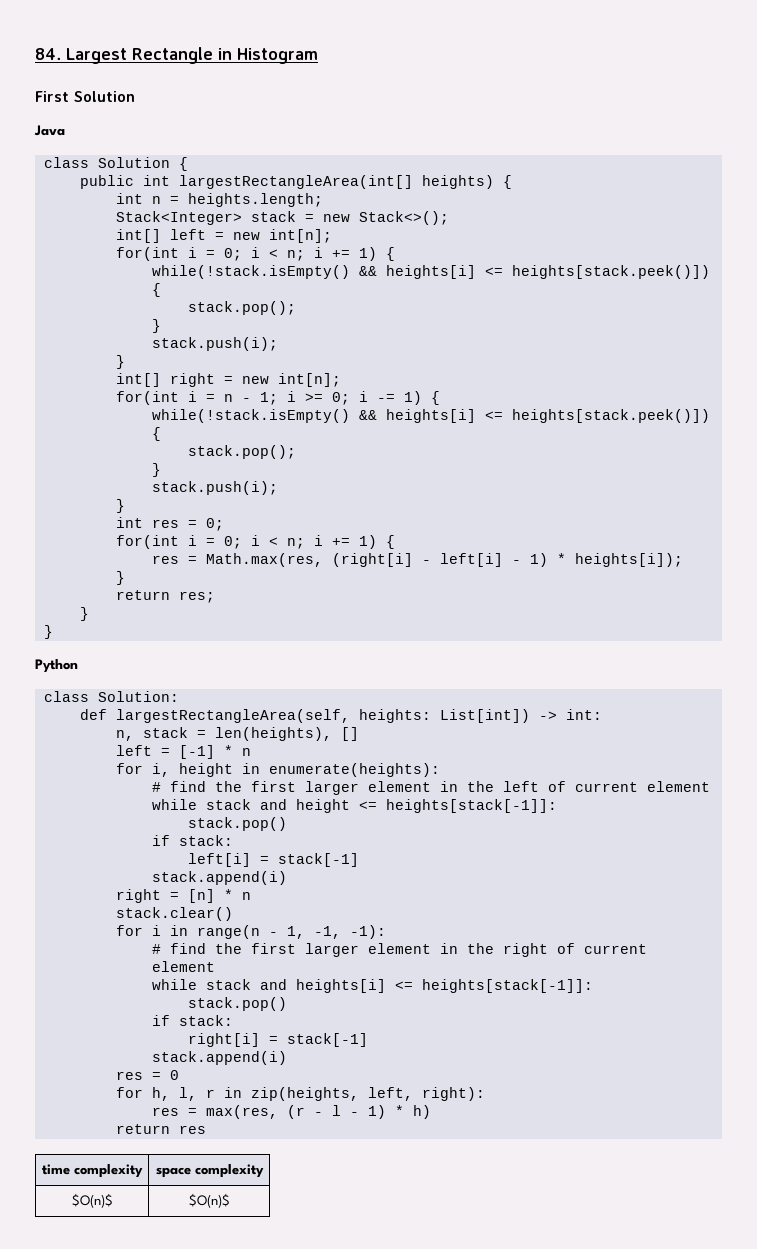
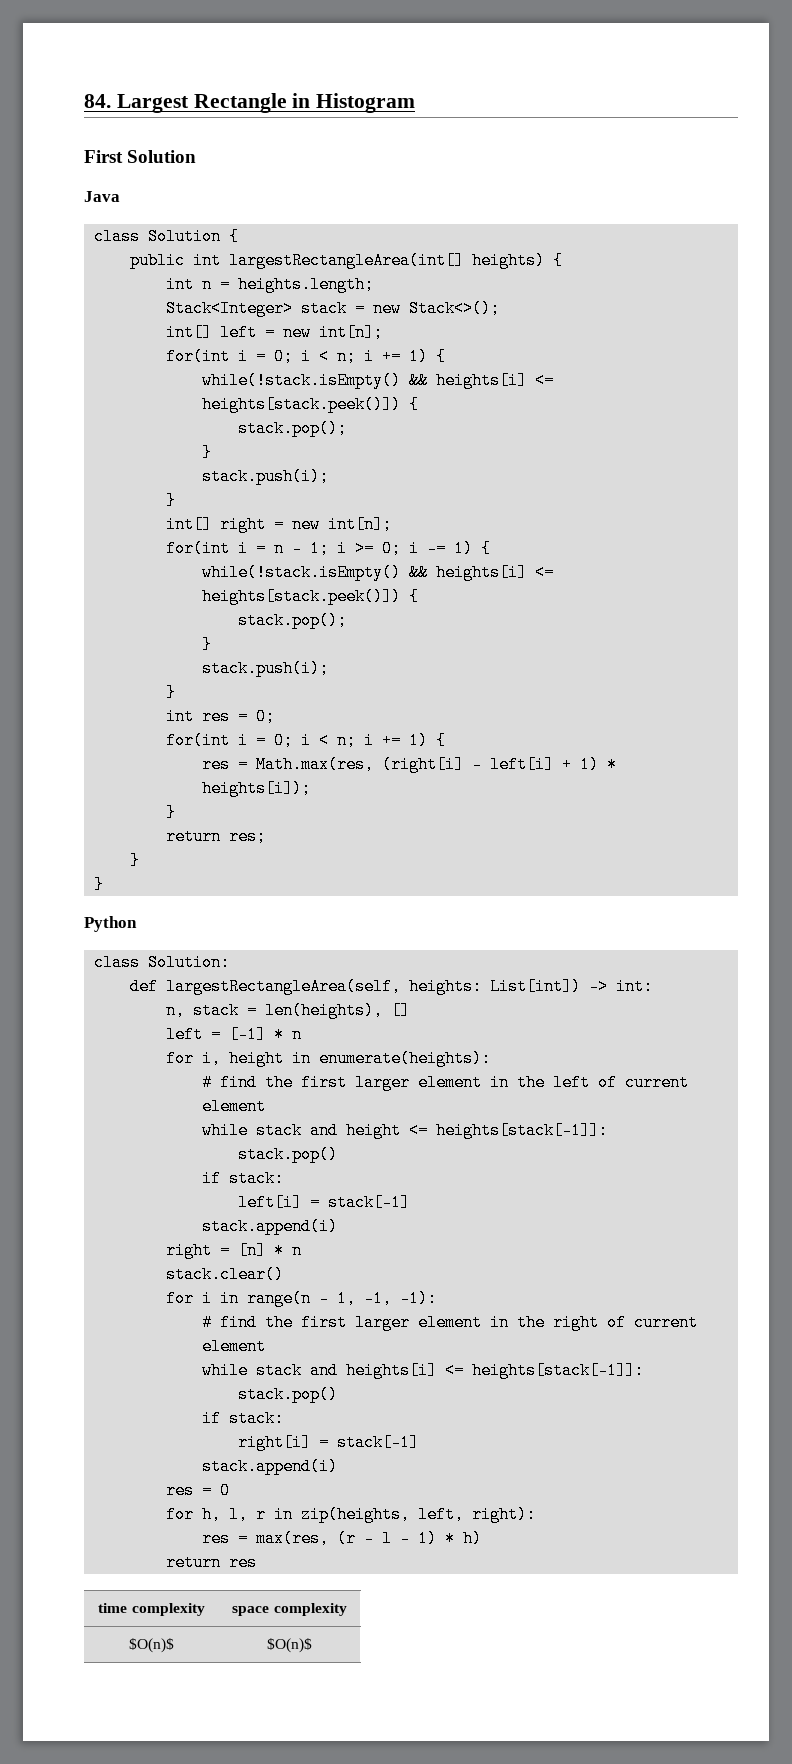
[511,560,521,564] - -> [562,756,573,773] +

